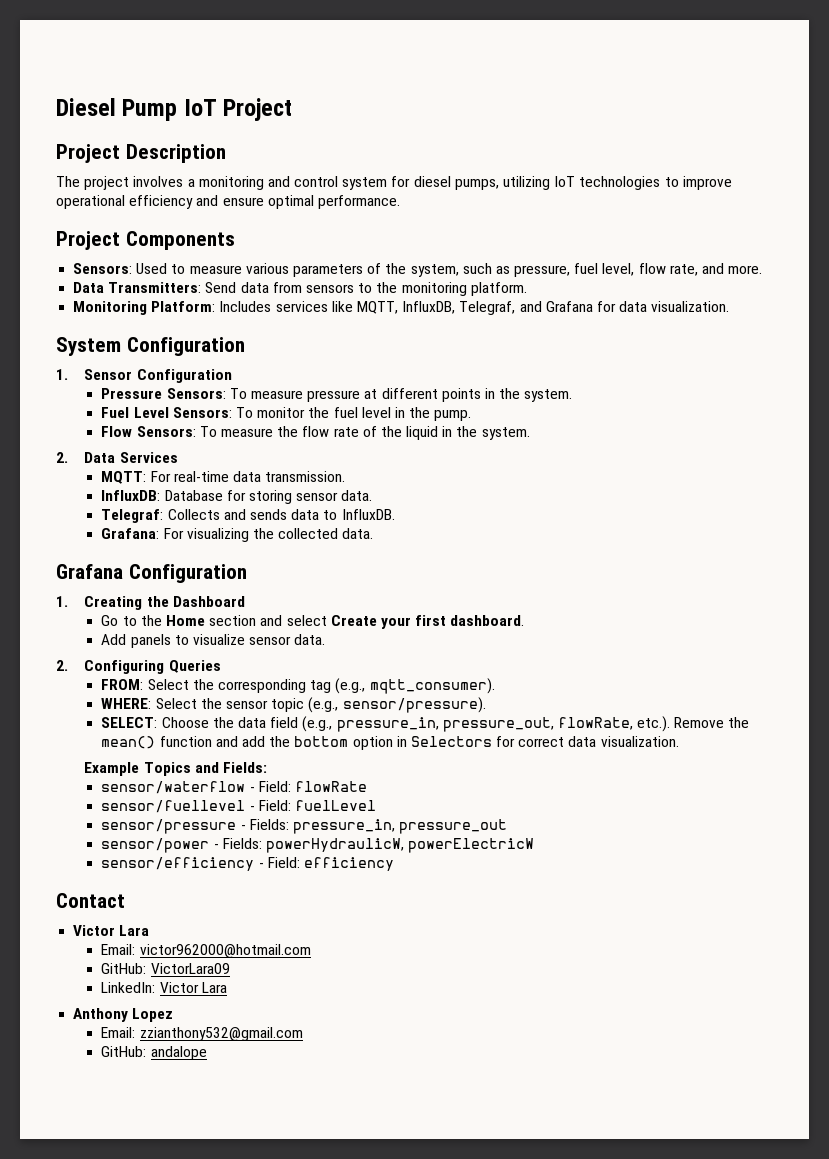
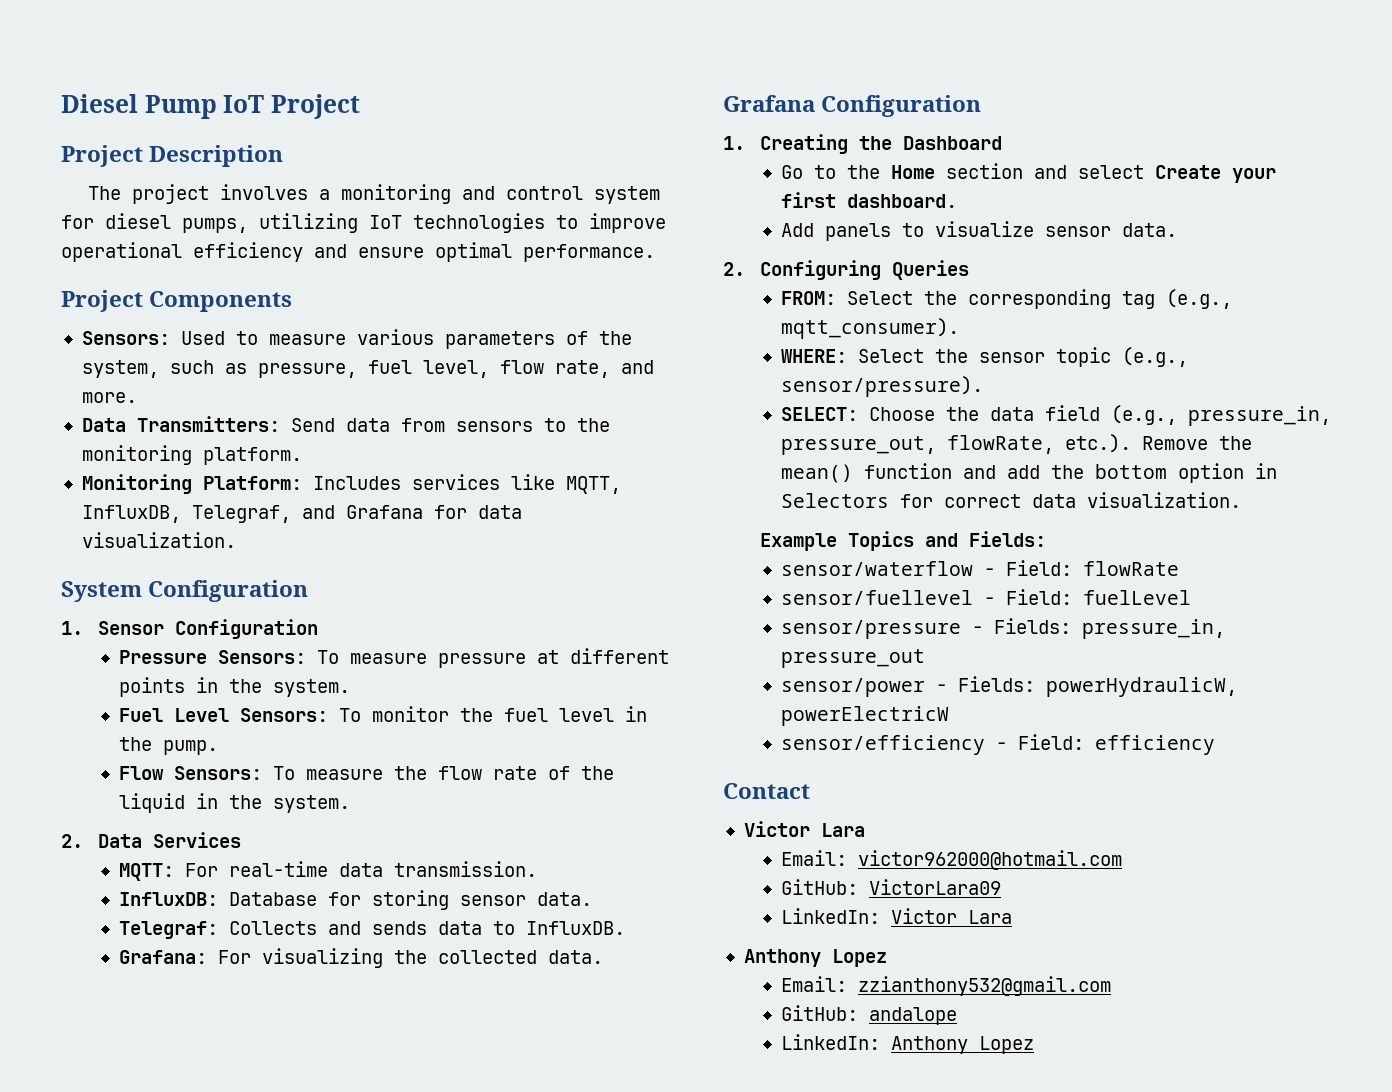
(207, 1053) none -> [780,1034,1034,1054] // LinkedIn: Anthony Lopez

